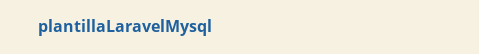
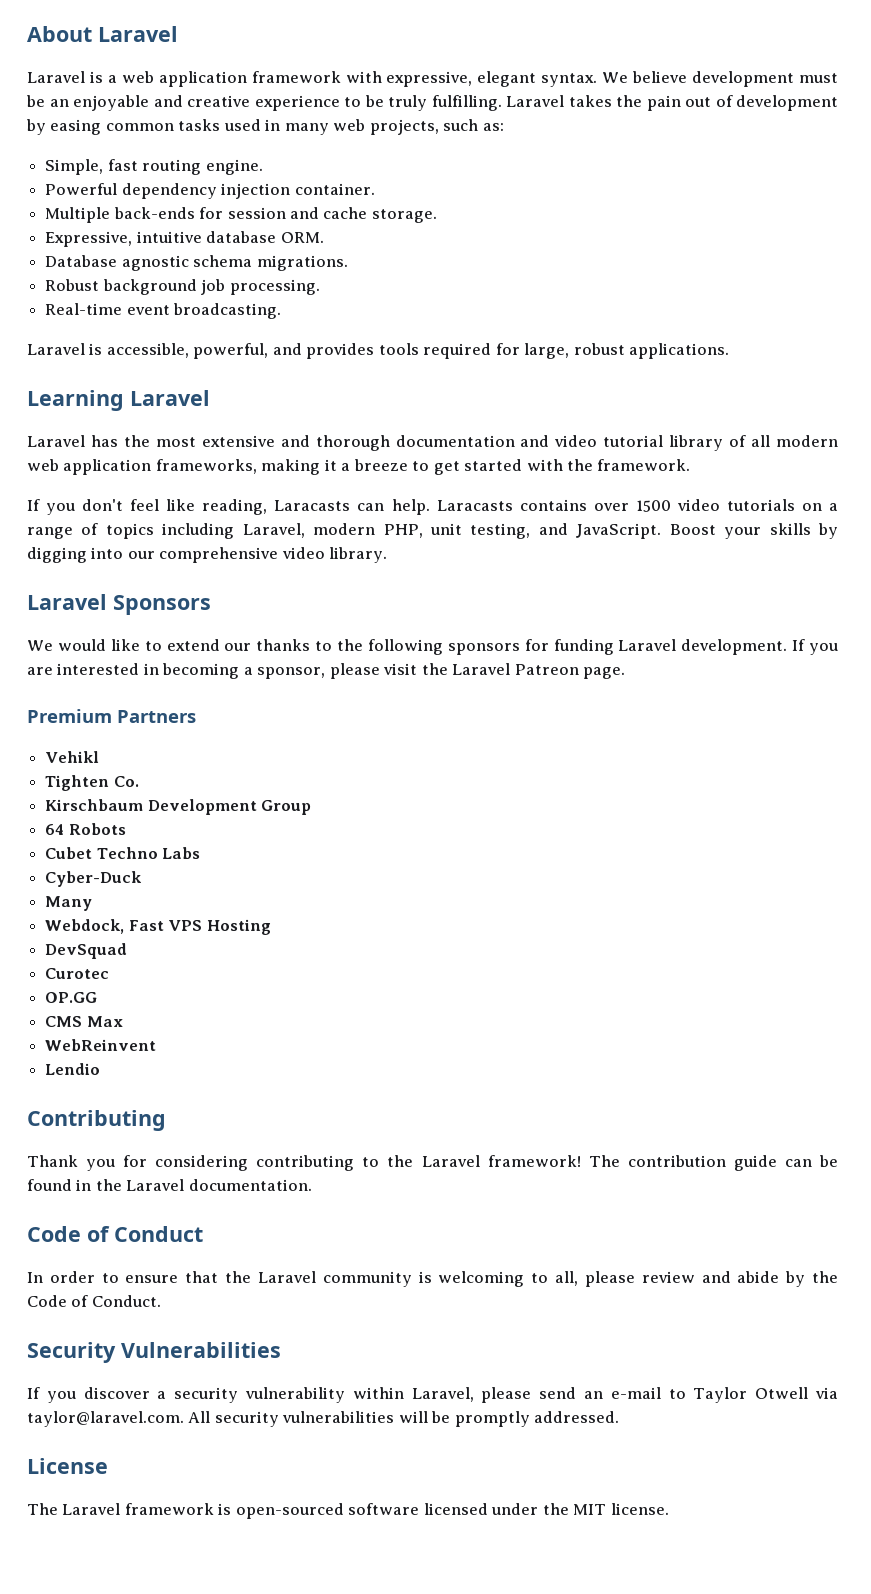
[38,19,212,36] plantillaLaravelMysql -> [27,26,178,42] [27,71,838,87] [26,95,838,111] [26,119,504,135] [45,159,263,175] [45,183,375,199] [45,207,437,223] [45,231,324,247] [45,255,348,271] [45,279,320,295] [45,303,282,319] [27,343,730,359] [27,390,210,411] [27,435,839,451] [27,459,691,475] [27,499,838,515] [27,523,839,539] [27,547,388,563] [27,594,211,615] [27,639,838,655] [27,663,626,679] [27,709,196,723] [45,751,100,763] [45,775,139,791] [45,799,312,815] [45,823,126,835] [45,847,201,859] [45,871,143,887] [45,896,93,911] [45,919,271,935] [45,943,128,959] [45,968,110,979] [45,992,98,1003] [45,1016,123,1027] [45,1039,157,1051] [45,1063,101,1075] [27,1110,166,1131] [27,1155,839,1171] [27,1179,312,1191] [27,1226,203,1242] [27,1271,839,1287] [27,1295,161,1307] [27,1342,281,1363] [27,1387,839,1403] [27,1411,620,1427] [27,1458,108,1474] [27,1503,669,1519] About Laravel // Laravel is a web application framework with expressive, elegant syntax. We believe development must be an enjoyable and creative experience to be truly fulfilling. Laravel takes the pain out of development by easing common tasks used in many web projects, such as: // Simple, fast routing engine. // Powerful dependency injection container. // Multiple back-ends for session and cache storage. // Expressive, intuitive database ORM. // Database agnostic schema migrations. // Robust background job processing. // Real-time event broadcasting. // Laravel is accessible, powerful, and provides tools required for large, robust applications. // Learning Laravel // Laravel has the most extensive and thorough documentation and video tutorial library of all modern web application frameworks, making it a breeze to get started with the framework. // If you don't feel like reading, Laracasts can help. Laracasts contains over 1500 video tutorials on a range of topics including Laravel, modern PHP, unit testing, and JavaScript. Boost your skills by digging into our comprehensive video library. // Laravel Sponsors // We would like to extend our thanks to the following sponsors for funding Laravel development. If you are interested in becoming a sponsor, please visit the Laravel Patreon page. // Premium Partners // Vehikl // Tighten Co. // Kirschbaum Development Group // 64 Robots // Cubet Techno Labs // Cyber-Duck // Many // Webdock, Fast VPS Hosting // DevSquad // Curotec // OP.GG // CMS Max // WebReinvent // Lendio // Contributing // Thank you for considering contributing to the Laravel framework! The contribution guide can be found in the Laravel documentation. // Code of Conduct // In order to ensure that the Laravel community is welcoming to all, please review and abide by the Code of Conduct. // Security Vulnerabilities // If you discover a security vulnerability within Laravel, please send an e-mail to Taylor Otwell via taylor@laravel.com. All security vulnerabilities will be promptly addressed. // License // The Laravel framework is open-sourced software licensed under the MIT license.

